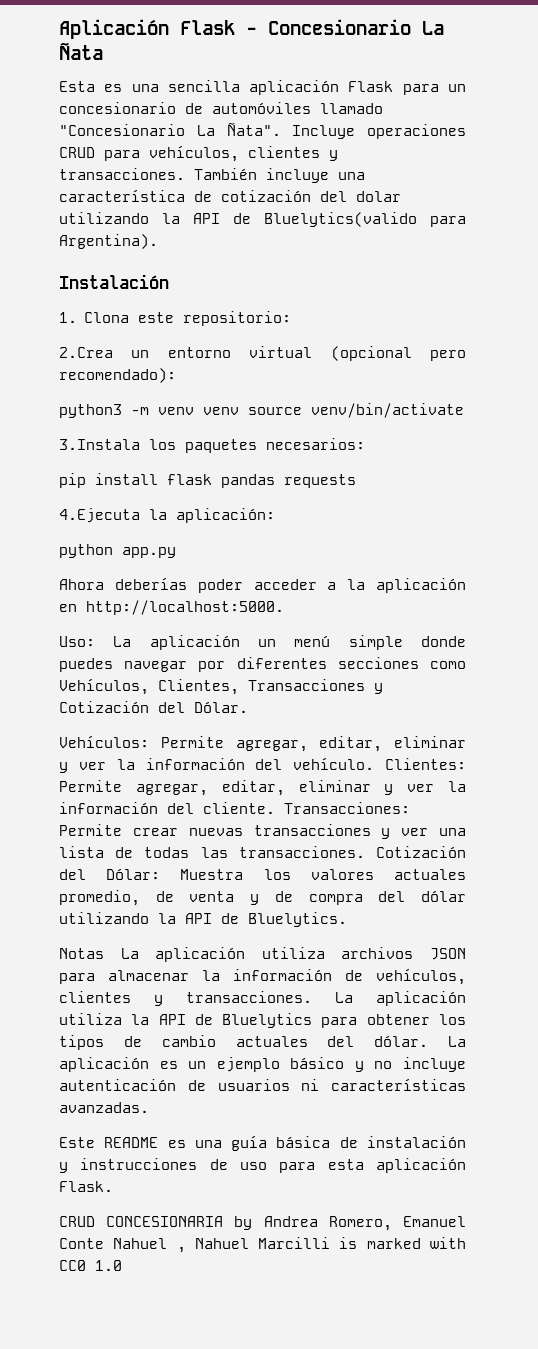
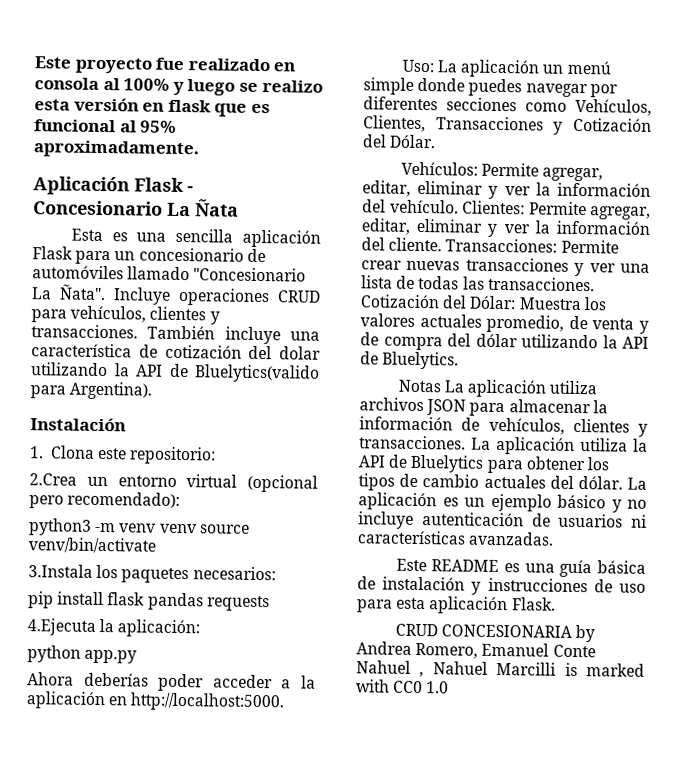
(59, 29) none -> [34,56,296,74] [34,77,323,96] [34,97,270,117] [34,119,177,133] [33,140,199,159] Este proyecto fue realizado en consola al 100% y luego se realizo esta versión en flask que es funcional al 95% aproximadamente. //

